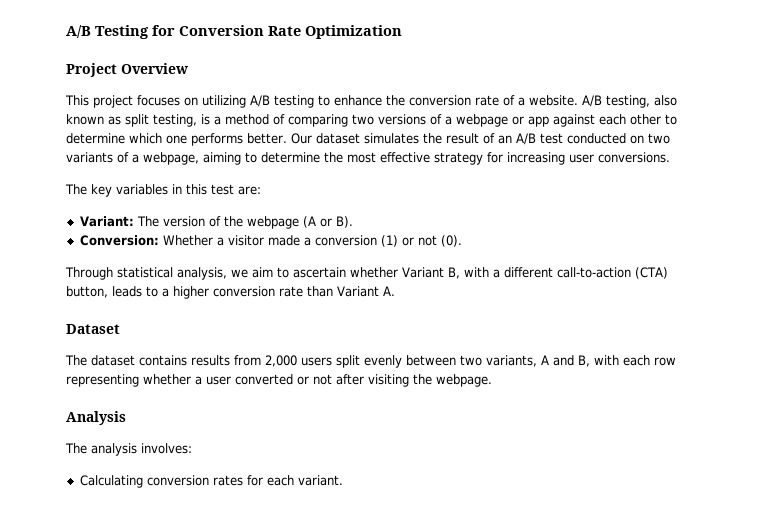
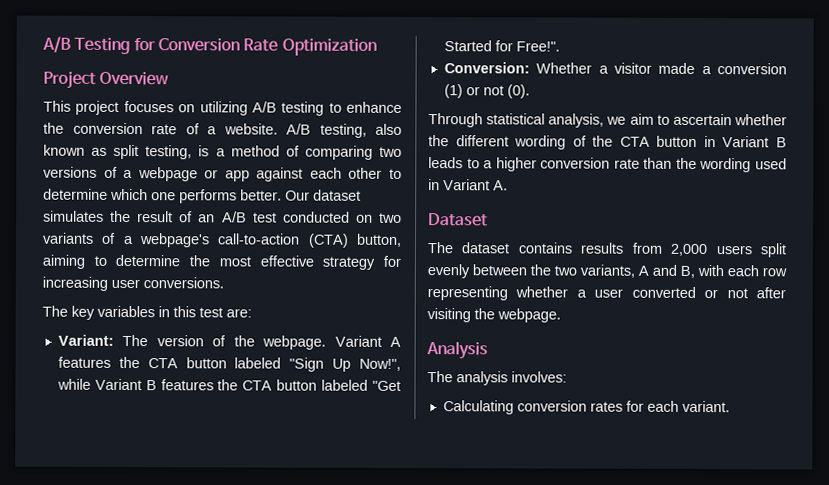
[143,152,199,165] webpage, -> [139,233,402,248] webpage's call-to-action (CTA) button,
[246,216,353,229] webpage (A or B). -> [262,335,401,350] [57,356,401,372] [56,378,401,391] [443,40,560,52] webpage. Variant A features the CTA button labeled "Sign Up Now!", while Variant B features the CTA button labeled "Get Started for Free!".
[402,267,668,279] [66,286,108,298] Variant B, with a different call-to-action (CTA) button, -> [428,135,787,150] the different wording of the CTA button in Variant B
(333, 291) none -> [675,157,787,173] [428,179,440,191] the wording used in
(456, 360) none -> [530,264,551,276] the

